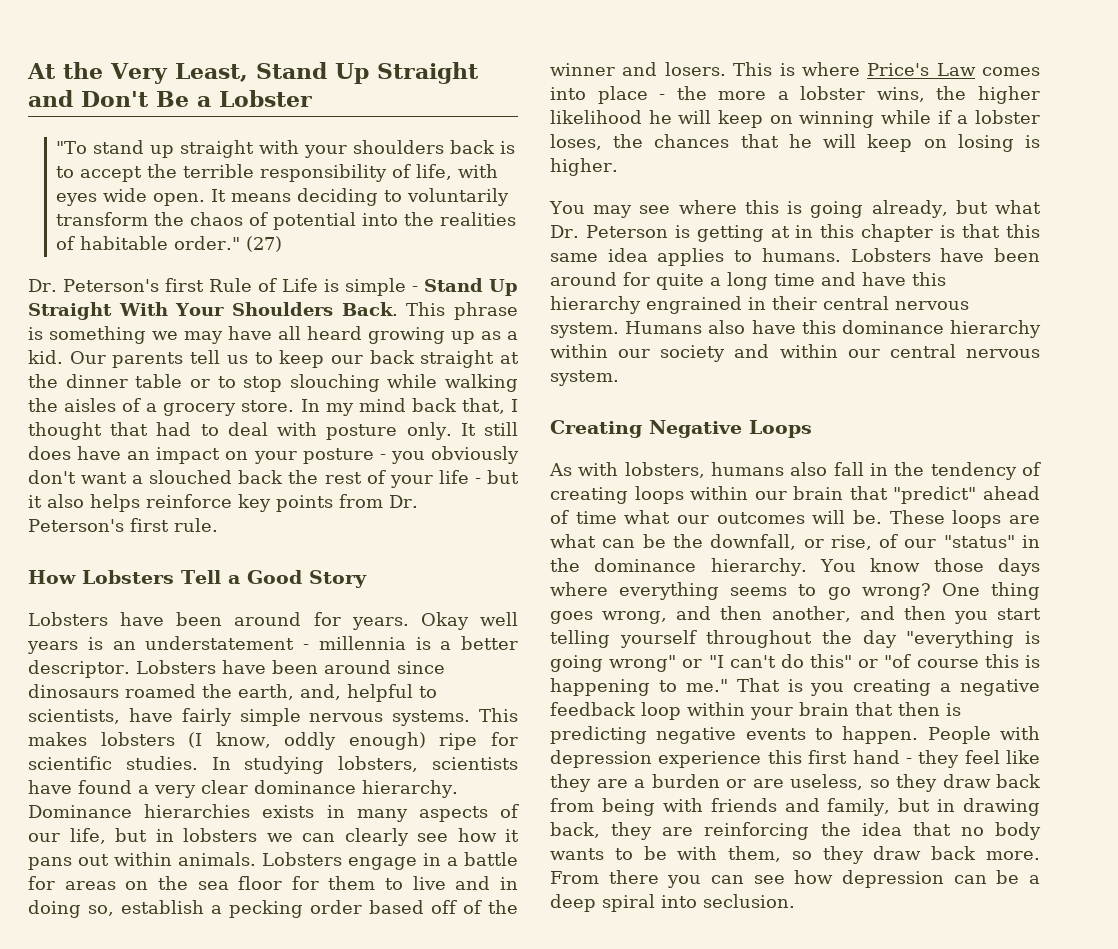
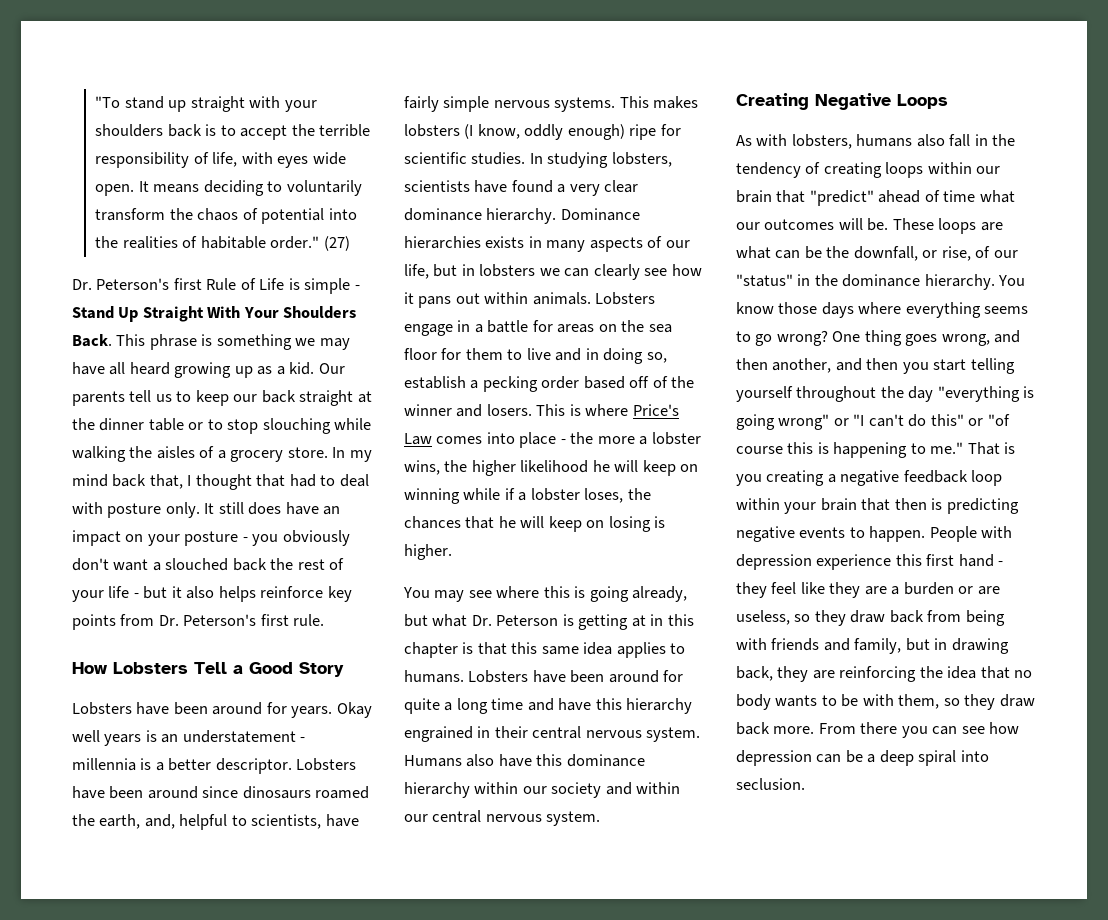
[27,62,479,84] [28,90,312,107] At the Very Least, Stand Up Straight and Don't Be a Lobster // -> (95, 102) none

